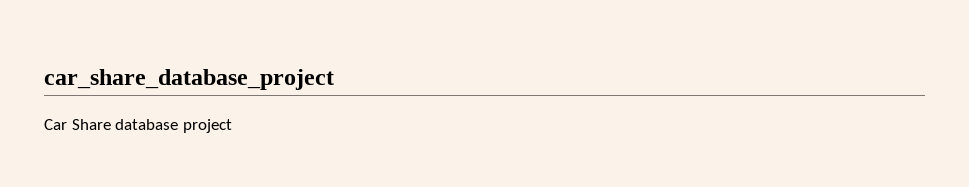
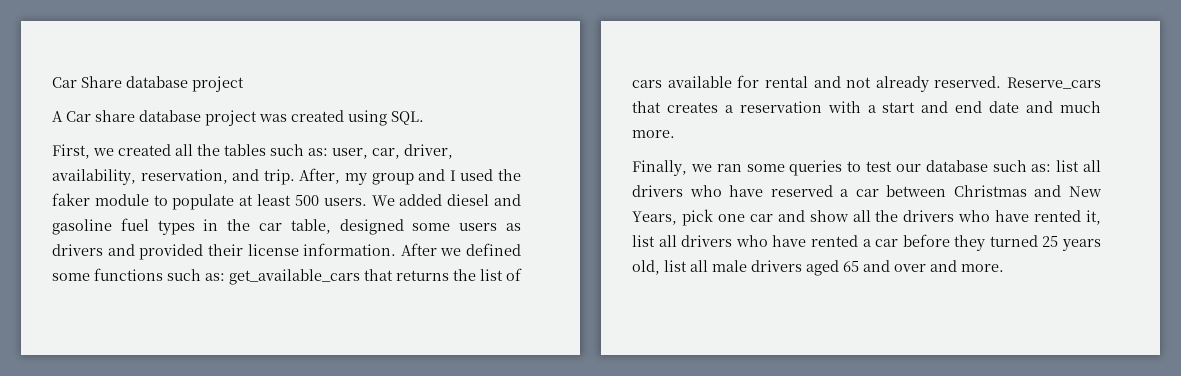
[44,69,334,90] car_share_database_project // -> (52, 82) none
(232, 126) none -> [52,110,424,126] [52,144,453,159] [52,168,522,185] [52,193,521,210] [52,218,522,235] [52,243,521,260] [52,268,522,285] [632,75,1101,92] [632,101,1101,113] [632,130,675,138] [632,160,1101,176] [632,185,1102,197] [632,209,1101,226] [632,234,1101,251] [632,260,1004,276] // A Car share database project was created using SQL. // First, we created all the tables such as: user, car, driver, availability, reservation, and trip. After, my group and I used the faker module to populate at least 500 users. We added diesel and gasoline fuel types in the car table, designed some users as drivers and provided their license information. After we defined some functions such as: get_available_cars that returns the list of cars available for rental and not already reserved. Reserve_cars that creates a reservation with a start and end date and much more. // Finally, we ran some queries to test our database such as: list all drivers who have reserved a car between Christmas and New Years, pick one car and show all the drivers who have rented it, list all drivers who have rented a car before they turned 25 years old, list all male drivers aged 65 and over and more.

